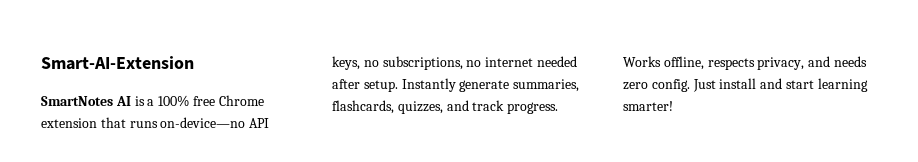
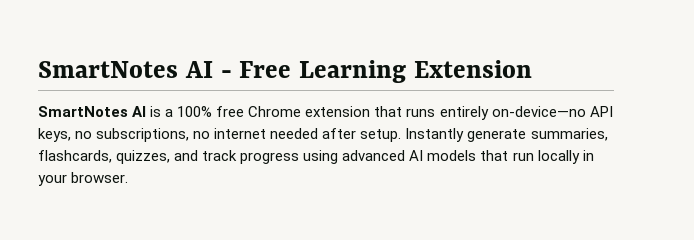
[41,56,194,70] Smart-AI-Extension -> [38,60,533,83] SmartNotes AI - Free Learning Extension
(158, 124) none -> [439,106,489,120] entirely
[507,102,559,114] [623,56,867,70] [623,78,868,92] [623,101,673,111] progress. Works offline, respects privacy, and needs zero config. Just install and start learning smarter! -> [240,150,594,164] [38,172,129,186] progress using advanced AI models that run locally in your browser.

